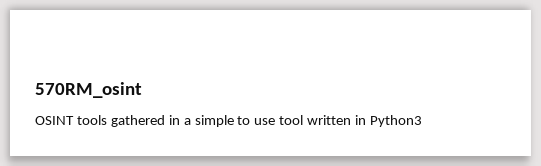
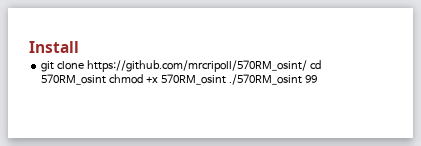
[35,82,142,98] [35,115,423,127] 570RM_osint // OSINT tools gathered in a simple to use tool written in Python3 -> [29,41,79,53] [41,60,322,72] [41,74,317,85] Install // git clone https://github.com/mrcripoll/570RM_osint/ cd 570RM_osint chmod +x 570RM_osint ./570RM_osint 99

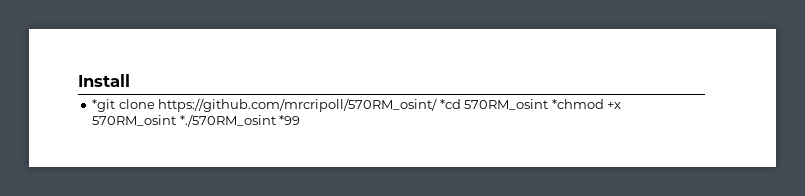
[41,61,55,72] git -> [92,99,116,112] *git
[310,60,322,69] [41,74,317,85] cd 570RM_osint chmod +x 570RM_osint ./570RM_osint 99 -> [439,99,622,110] [92,114,301,127] *cd 570RM_osint *chmod +x 570RM_osint *./570RM_osint *99

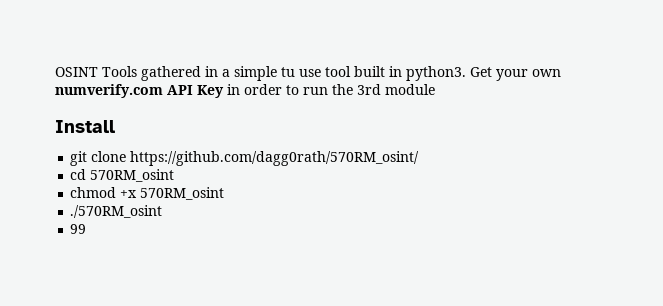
[78,74,130,87] [92,98,604,112] Install // *git clone https://github.com/mrcripoll/570RM_osint/ *cd 570RM_osint *chmod -> [55,66,561,81] [55,84,435,98] [55,120,115,133] [70,151,420,166] [70,169,175,182] [70,187,117,198] OSINT Tools gathered in a simple tu use tool built in python3. Get your own numverify.com API Key in order to run the 3rd module // Install // git clone https://github.com/dagg0rath/570RM_osint/ // cd 570RM_osint // chmod
[179,114,301,127] *./570RM_osint *99 -> [70,205,163,218] [70,224,87,234] // ./570RM_osint // 99

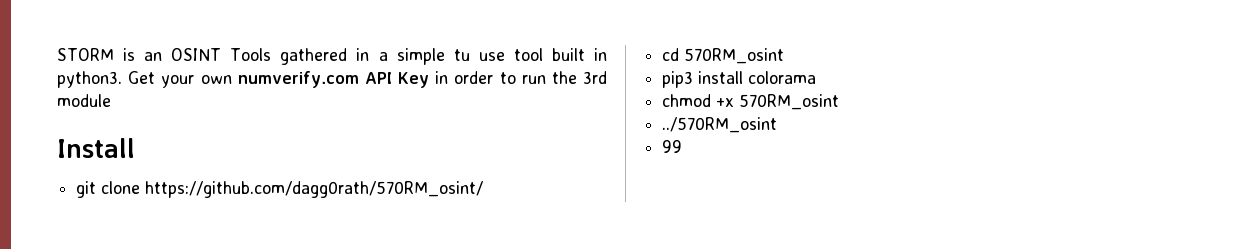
(55, 72) none -> [57,48,163,61] STORM is an
(175, 175) none -> [662,71,817,88] // pip3 install colorama
[70,205,163,218] ./570RM_osint -> [662,117,778,133] ../570RM_osint

